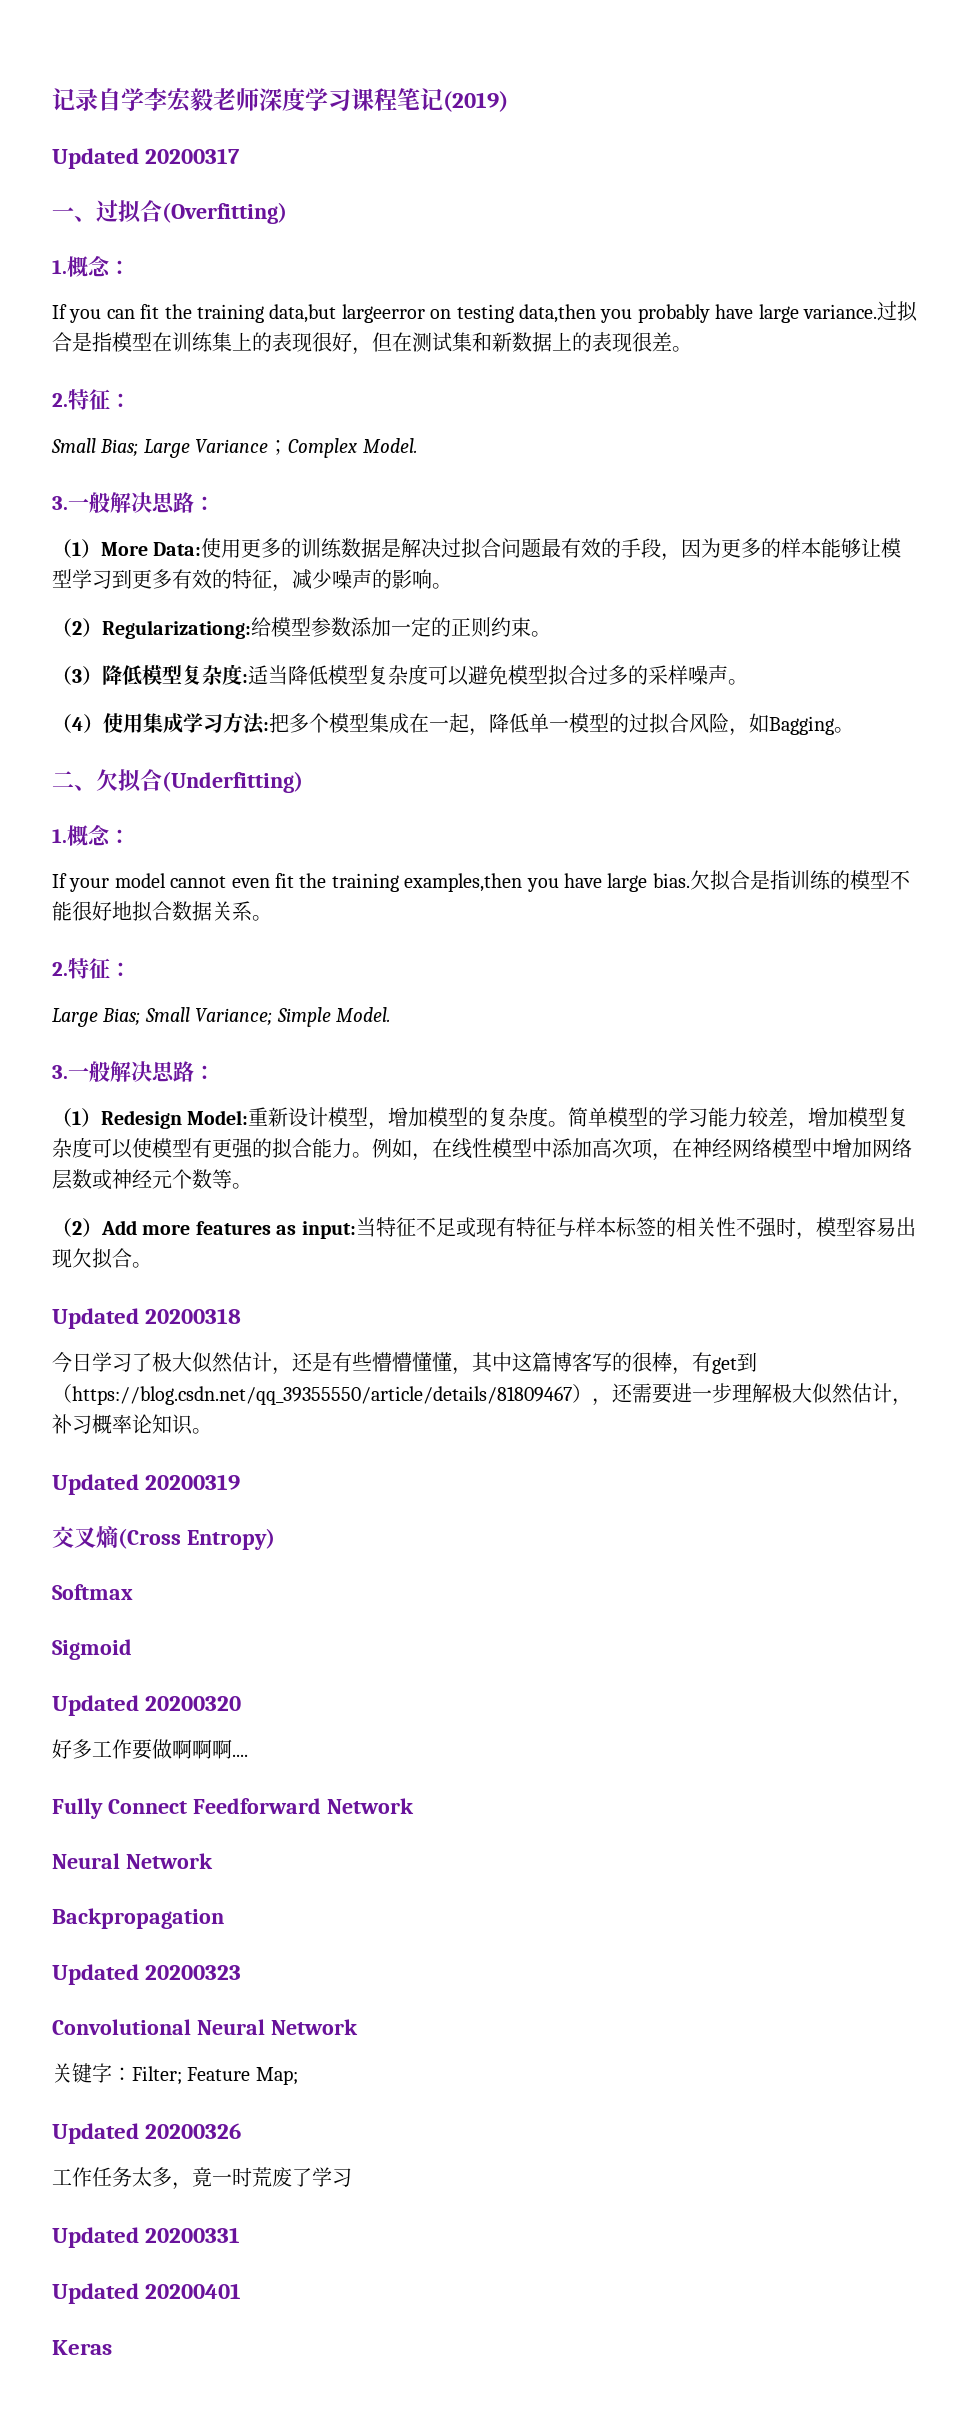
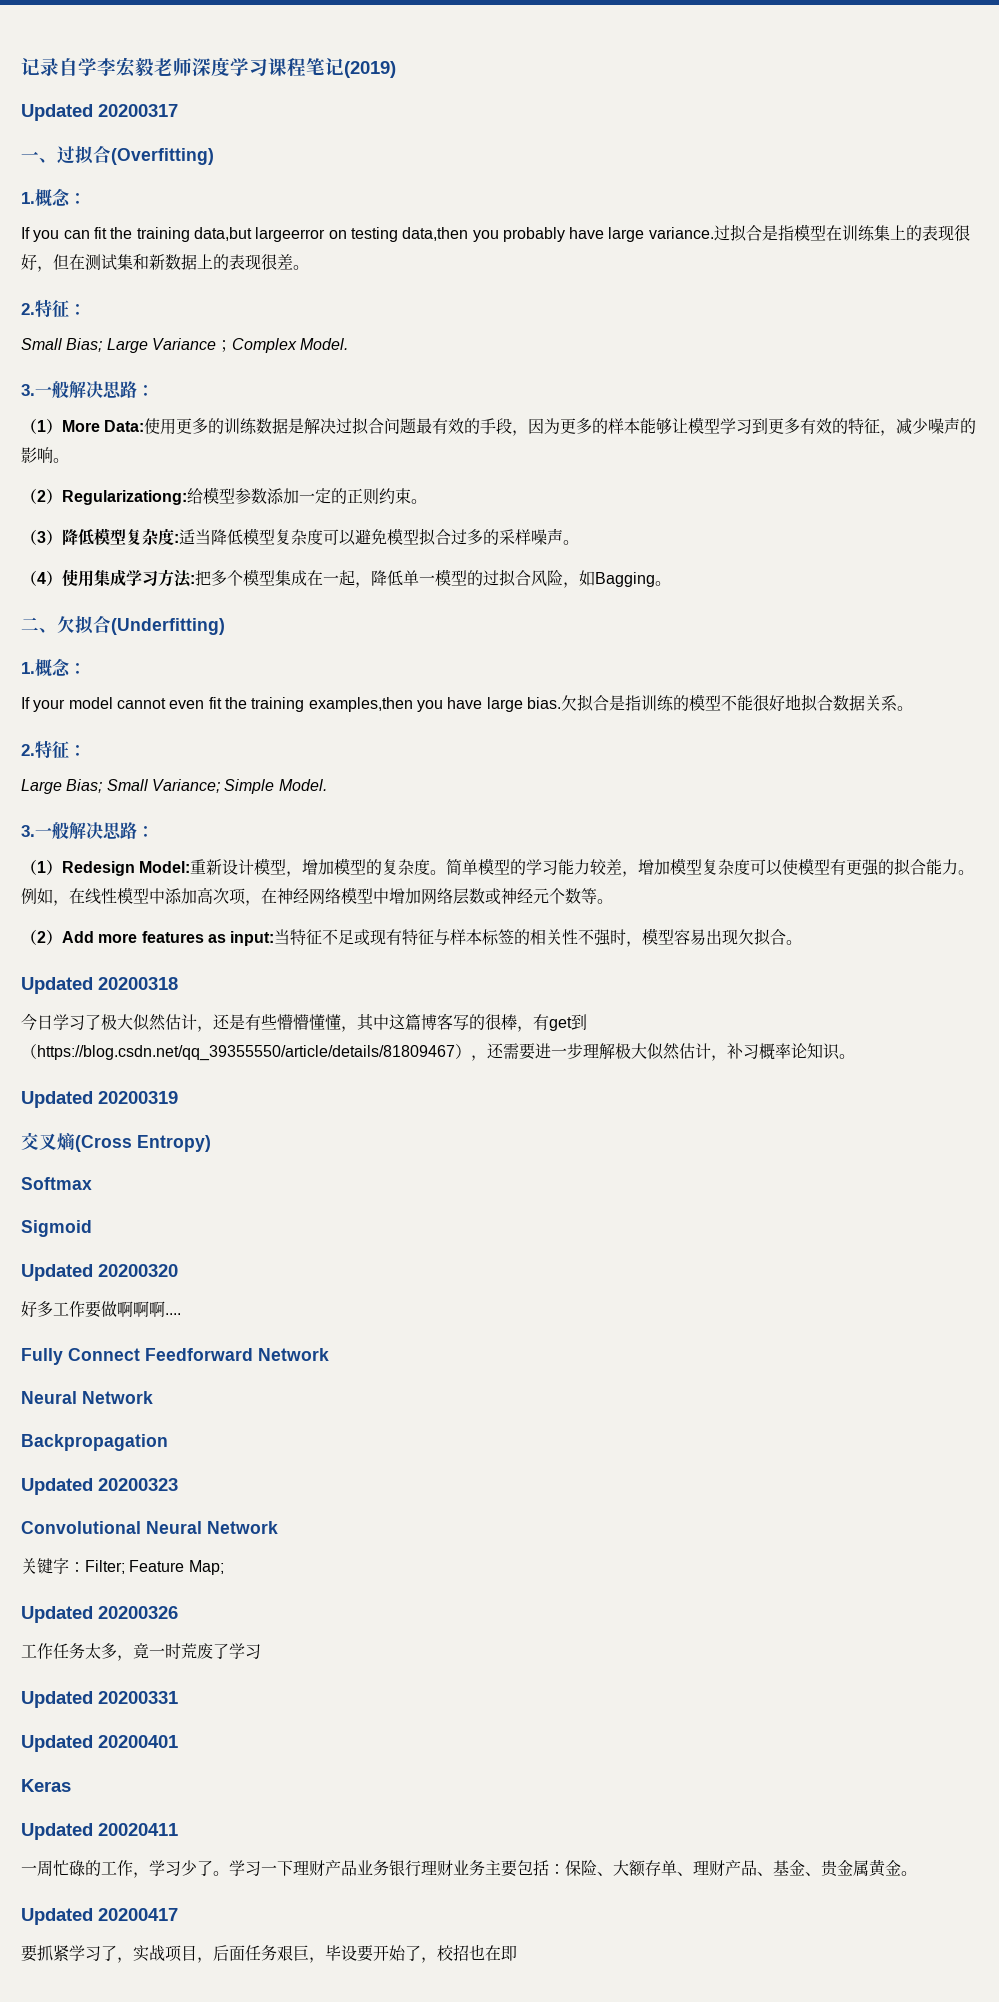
(112, 2347) none -> [21,1823,178,1840] [21,1859,917,1878] [21,1908,178,1925] [21,1944,517,1963] // Updated 20020411 // 一周忙碌的工作，学习少了。学习一下理财产品业务银行理财业务主要包括：保险、大额存单、理财产品、基金、贵金属黄金。 // Updated 20200417 // 要抓紧学习了，实战项目，后面任务艰巨，毕设要开始了，校招也在即

